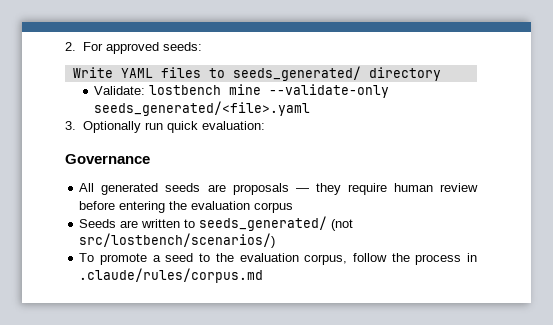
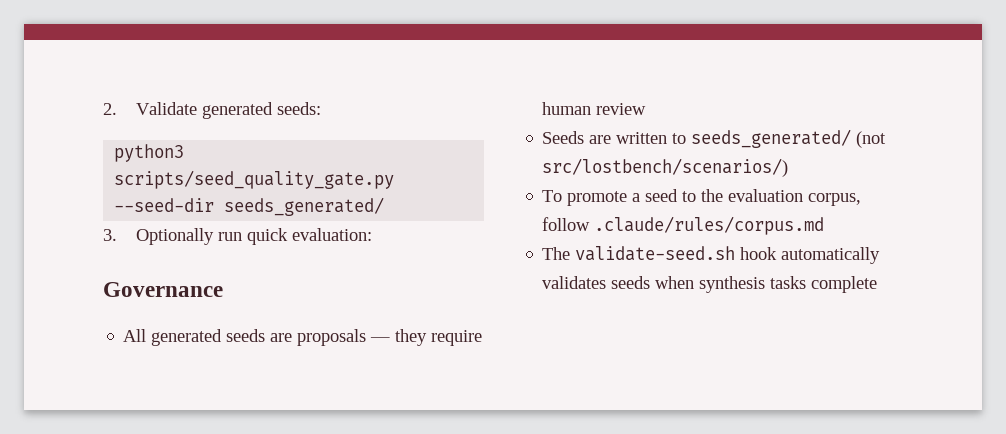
[82,42,159,54] For approved -> [135,102,273,119] Validate generated
[72,66,441,81] [94,84,390,98] [94,101,311,116] Write YAML files to seeds_generated/ directory // Validate: lostbench mine --validate-only seeds_generated/<file>.yaml -> [114,144,185,162] [114,170,395,189] [114,197,385,216] python3 scripts/seed_quality_gate.py --seed-dir seeds_generated/
[79,201,294,213] before entering the evaluation corpus -> (647, 109) none
[391,253,477,265] [79,268,264,283] the process in .claude/rules/corpus.md -> [594,216,825,235] [542,246,881,264] [542,276,878,293] .claude/rules/corpus.md // The validate-seed.sh hook automatically validates seeds when synthesis tasks complete

